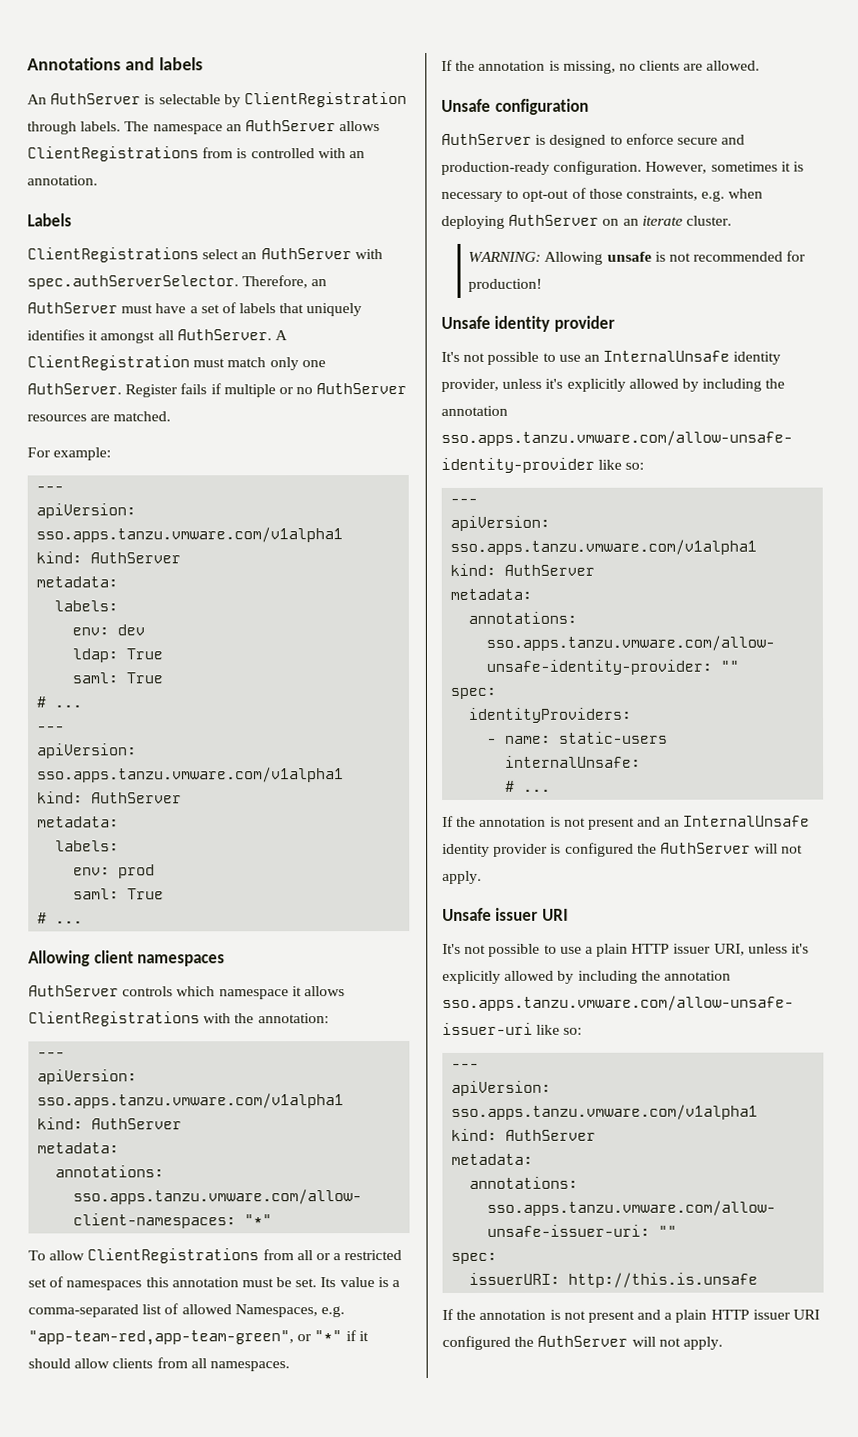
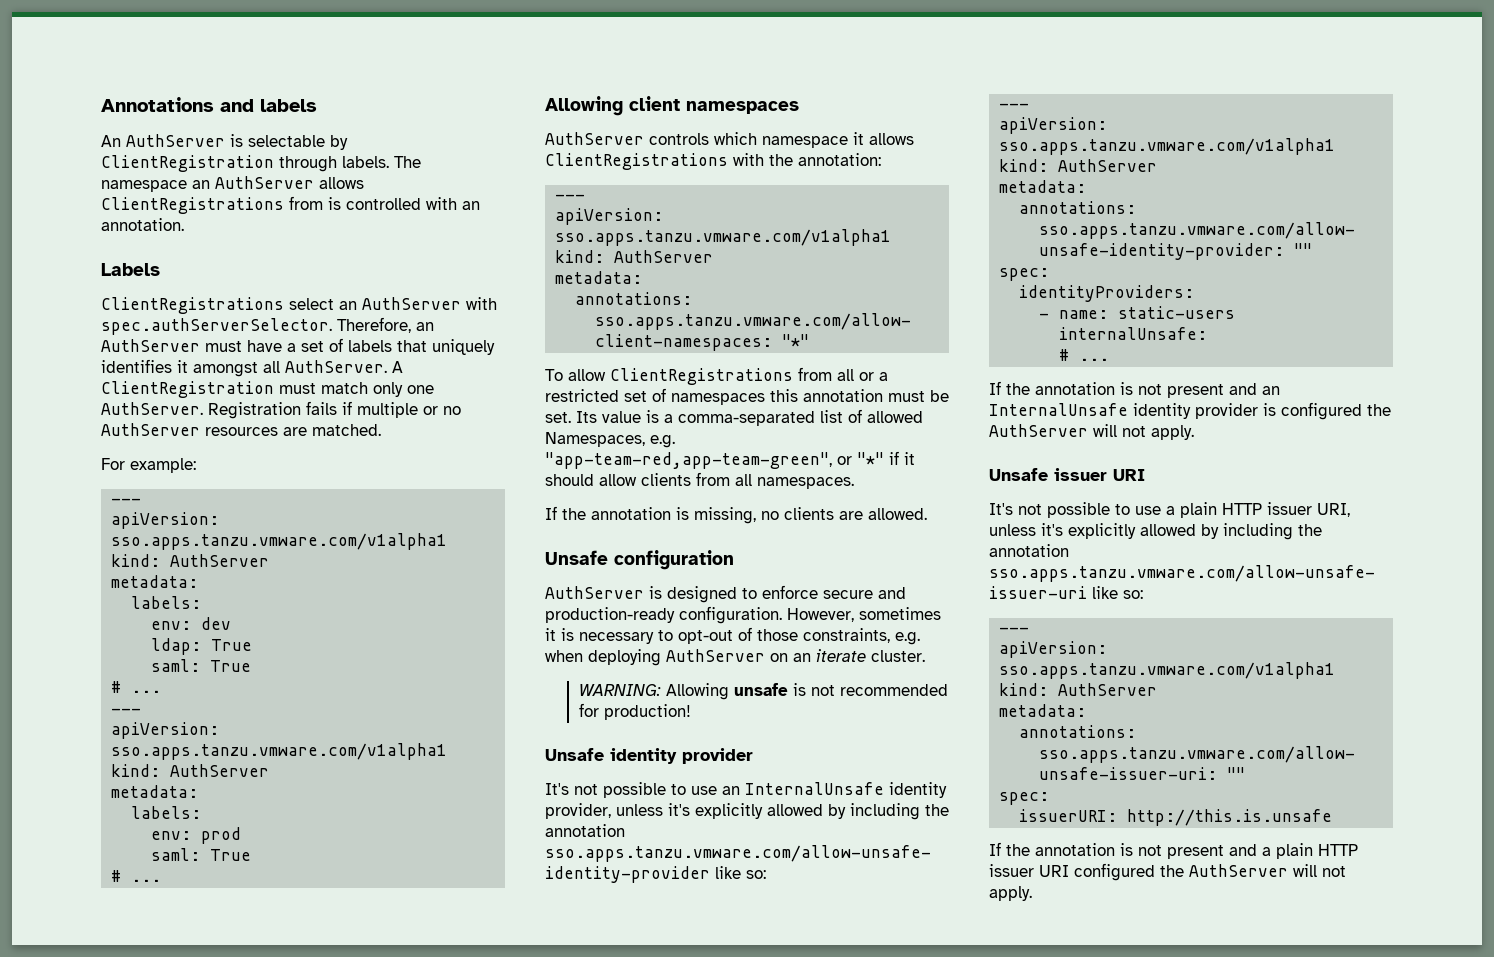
[125,384,179,398] Register -> [208,402,301,419] Registration

